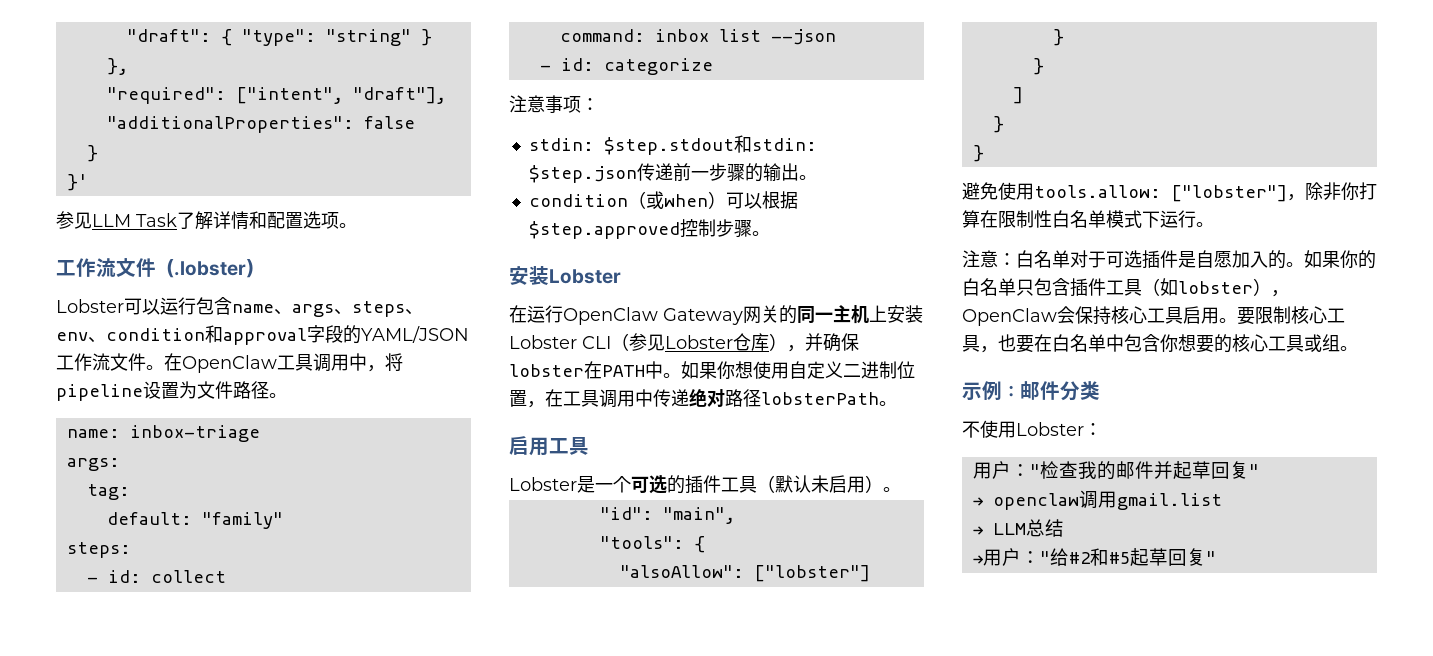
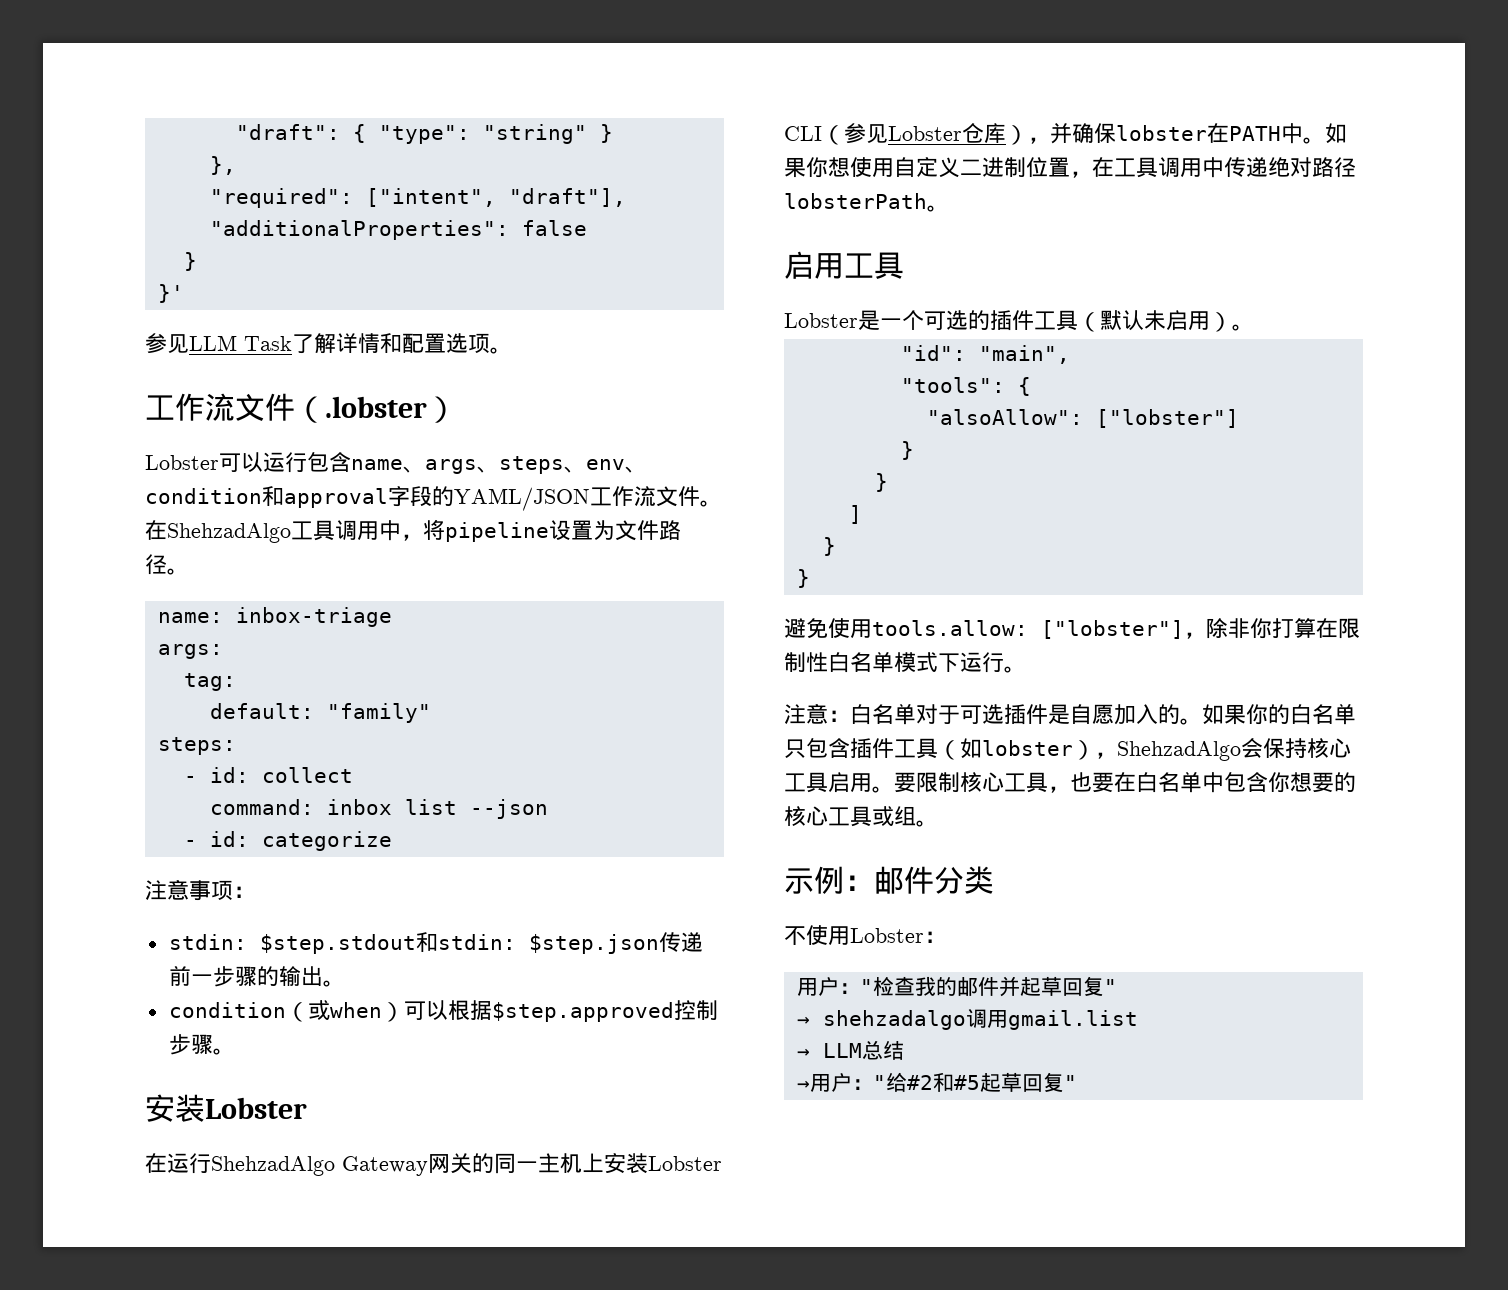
[182,355,277,373] OpenClaw -> [167,523,291,543] ShehzadAlgo
[563,307,658,325] OpenClaw -> [211,1156,335,1176] ShehzadAlgo
[962,308,1057,326] OpenClaw -> [1117,741,1241,761] ShehzadAlgo
[992,493,1079,510] openclaw -> [822,1010,966,1030] shehzadalgo

